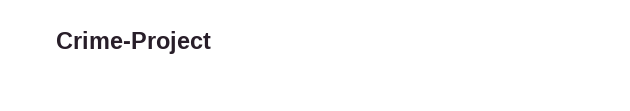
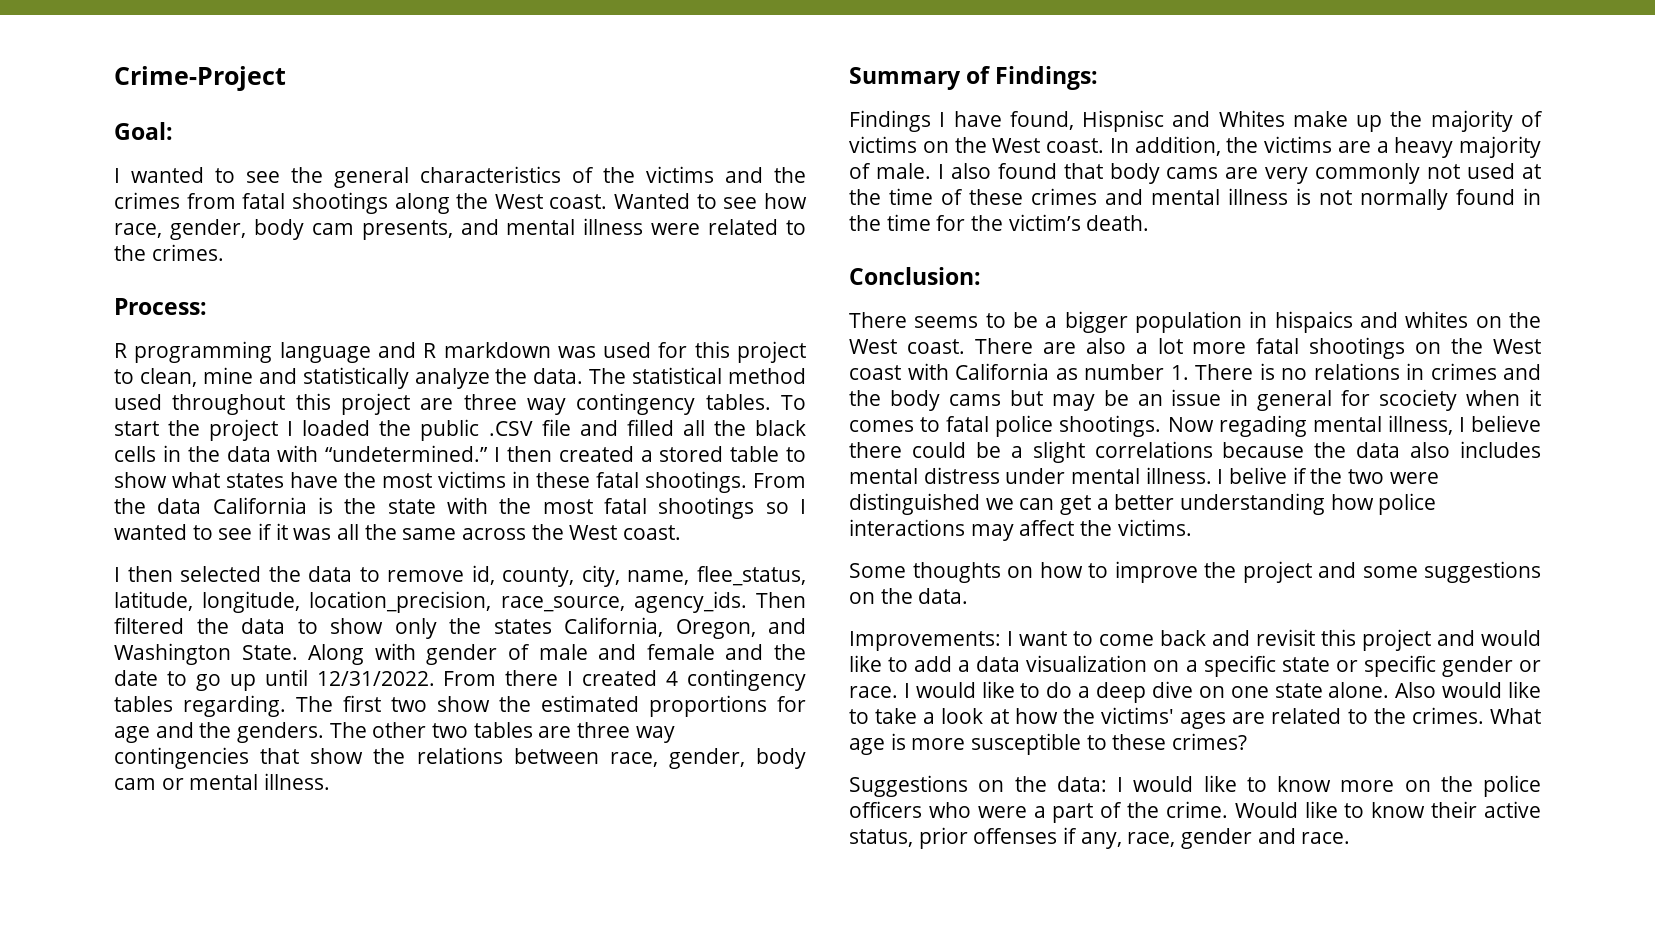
(211, 42) none -> [114,122,173,140] [114,166,806,188] [114,192,807,214] [114,218,806,240] [114,244,224,261] [114,298,207,315] [114,341,806,363] [114,367,806,389] [114,393,807,415] [114,419,806,441] [114,445,807,462] [114,471,806,493] [114,497,807,519] [114,523,682,540] [114,565,806,587] [114,591,806,613] [114,617,806,639] [114,643,807,665] [114,669,806,691] [114,695,806,717] [114,722,675,743] [114,747,806,769] [114,773,331,790] [849,66,1099,90] [849,110,1543,132] [849,136,1541,158] [849,163,1541,184] [849,188,1541,210] [849,214,1150,231] [849,267,981,285] [849,311,1541,333] [849,337,1541,359] [849,363,1541,380] [849,389,1541,411] [849,415,1541,437] [849,441,1541,463] [849,467,1439,484] [849,493,1437,515] [849,519,1192,541] [849,561,1541,583] [849,588,969,604] [849,629,1541,651] [849,655,1541,677] [849,681,1541,703] [849,707,1541,729] [849,733,1248,755] [849,775,1541,797] [849,801,1541,823] [849,827,1351,849] // Goal: // I wanted to see the general characteristics of the victims and the crimes from fatal shootings along the West coast. Wanted to see how race, gender, body cam presents, and mental illness were related to the crimes. // Process: // R programming language and R markdown was used for this project to clean, mine and statistically analyze the data. The statistical method used throughout this project are three way contingency tables. To start the project I loaded the public .CSV file and filled all the black cells in the data with “undetermined.” I then created a stored table to show what states have the most victims in these fatal shootings. From the data California is the state with the most fatal shootings so I wanted to see if it was all the same across the West coast. // I then selected the data to remove id, county, city, name, flee_status, latitude, longitude, location_precision, race_source, agency_ids. Then filtered the data to show only the states California, Oregon, and Washington State. Along with gender of male and female and the date to go up until 12/31/2022. From there I created 4 contingency tables regarding. The first two show the estimated proportions for age and the genders. The other two tables are three way contingencies that show the relations between race, gender, body cam or mental illness. // Summary of Findings: // Findings I have found, Hispnisc and Whites make up the majority of victims on the West coast. In addition, the victims are a heavy majority of male. I also found that body cams are very commonly not used at the time of these crimes and mental illness is not normally found in the time for the victim’s death. // Conclusion: // There seems to be a bigger population in hispaics and whites on the West coast. There are also a lot more fatal shootings on the West coast with California as number 1. There is no relations in crimes and the body cams but may be an issue in general for scociety when it comes to fatal police shootings. Now regading mental illness, I believe there could be a slight correlations because the data also includes mental distress under mental illness. I belive if the two were distinguished we can get a better understanding how police interactions may affect the victims. // Some thoughts on how to improve the project and some suggestions on the data. // Improvements: I want to come back and revisit this project and would like to add a data visualization on a specific state or specific gender or race. I would like to do a deep dive on one state alone. Also would like to take a look at how the victims' ages are related to the crimes. What age is more susceptible to these crimes? // Suggestions on the data: I would like to know more on the police officers who were a part of the crime. Would like to know their active status, prior offenses if any, race, gender and race.

